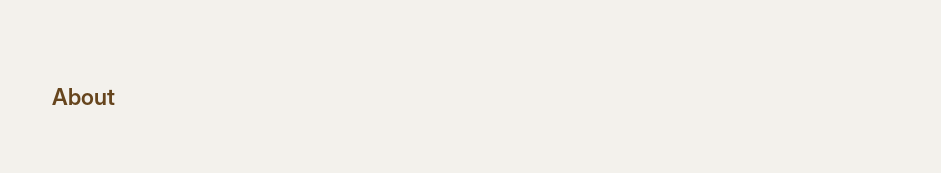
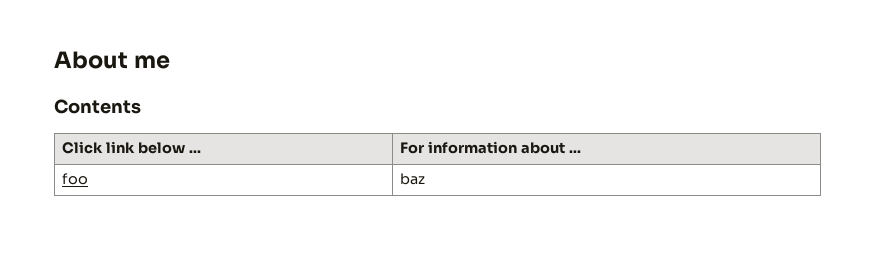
(115, 96) none -> [134,55,171,69] [54,99,141,114] [62,141,201,154] [400,141,581,154] [62,173,89,185] [400,173,426,185] me // Contents // Click link below ... | For information about ... // foo | baz

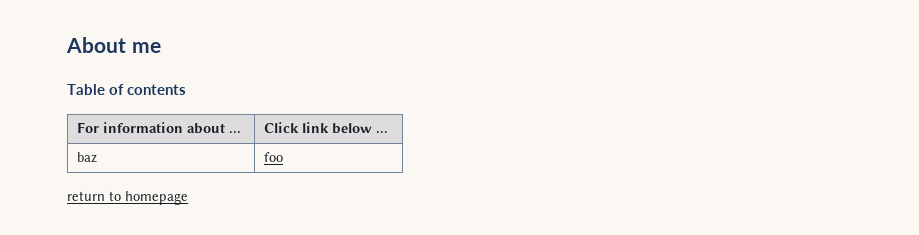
[54,99,141,114] [62,141,201,154] [400,141,581,154] [62,173,89,185] [400,173,426,185] Contents // Click link below ... | For information about ... // foo | baz -> [67,84,187,95] [76,122,241,134] [263,122,388,134] [76,152,97,163] [263,152,283,162] [67,191,188,205] Table of contents // For information about ... | Click link below ... // baz | foo // return to homepage

